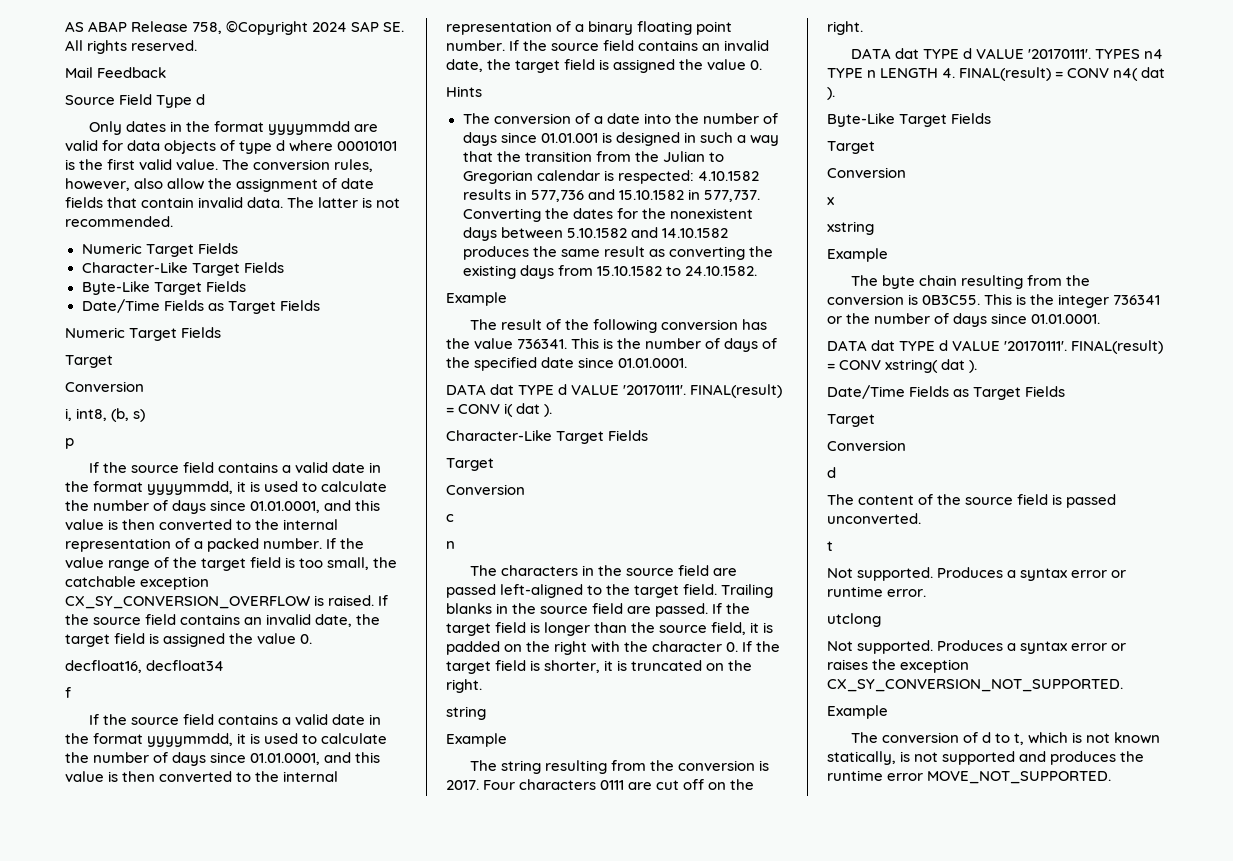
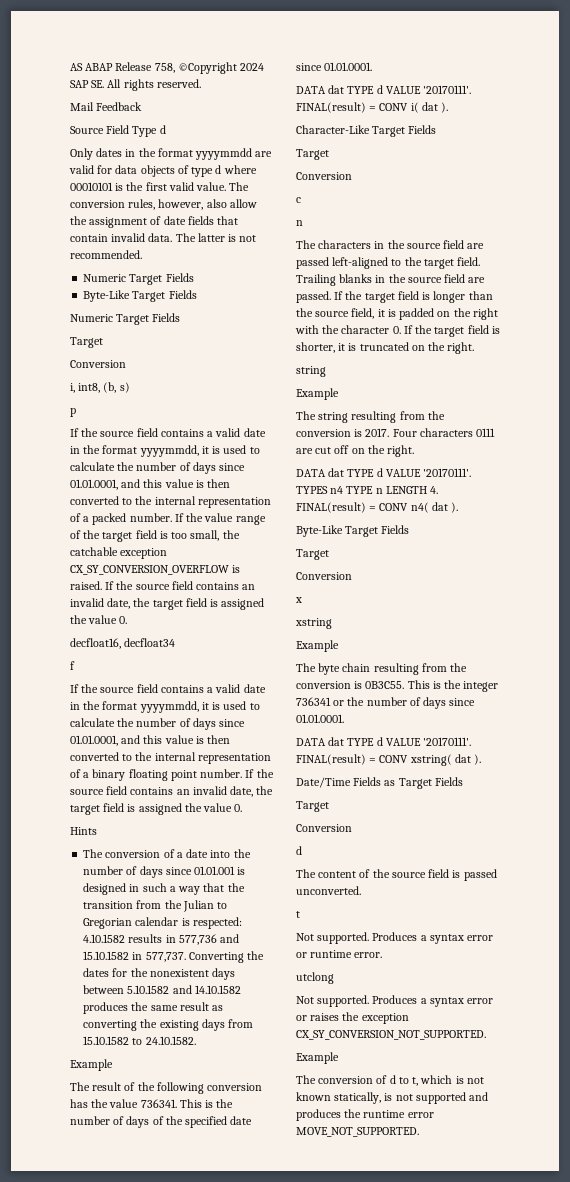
[81,262,284,276] [81,281,246,295] [81,299,320,314] // Character-Like Target Fields // Byte-Like Target Fields // Date/Time Fields as Target Fields -> [83,290,197,302] // Byte-Like Target Fields

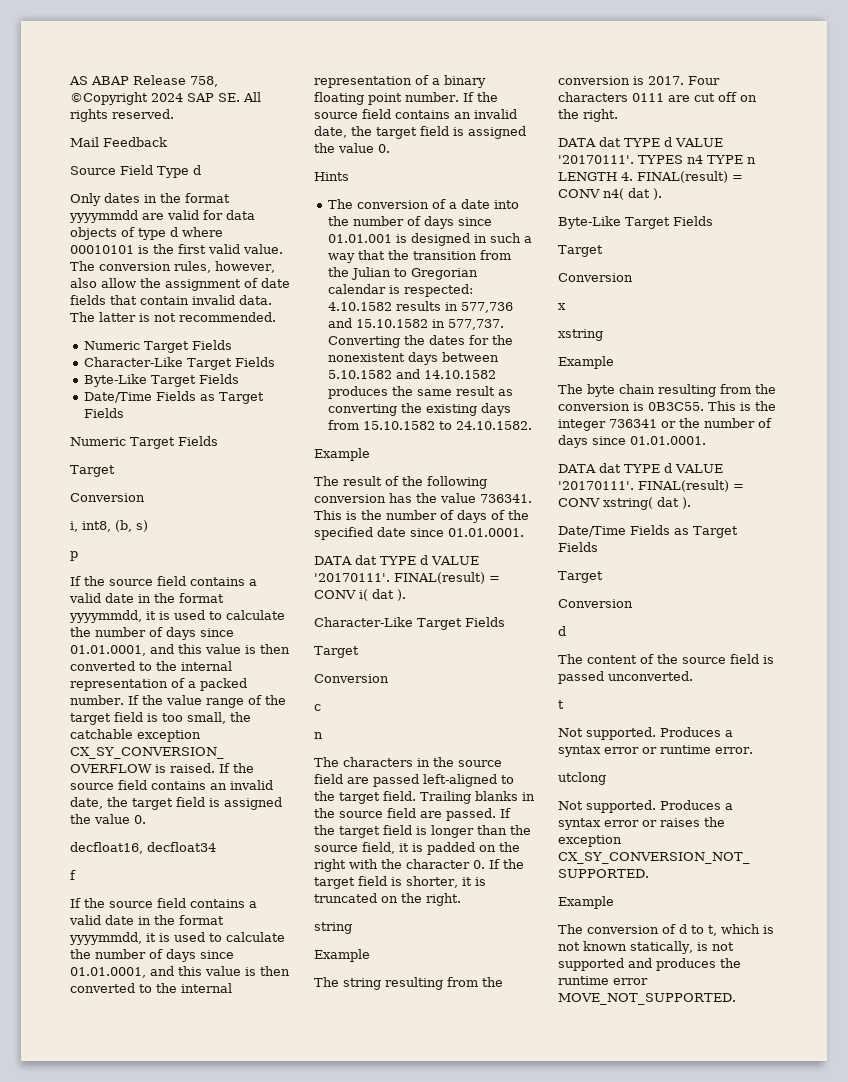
[83,290,197,302] // Byte-Like Target Fields -> [84,357,276,370] [84,374,240,387] [84,391,265,404] [84,408,125,418] // Character-Like Target Fields // Byte-Like Target Fields // Date/Time Fields as Target Fields

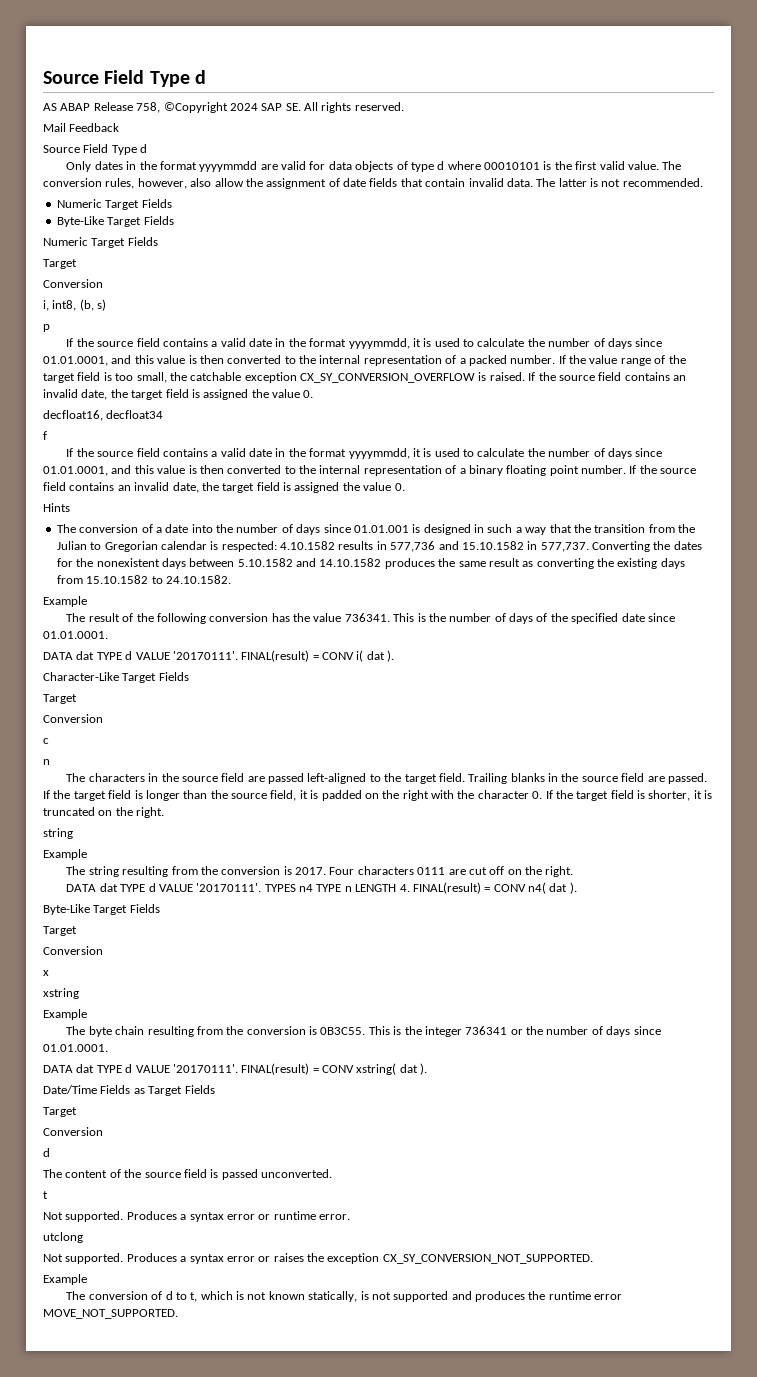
(69, 80) none -> [43,70,206,87] Source Field Type d //
[84,357,276,370] [84,374,240,387] [84,391,265,404] [84,408,125,418] // Character-Like Target Fields // Byte-Like Target Fields // Date/Time Fields as Target Fields -> [56,216,174,227] // Byte-Like Target Fields

